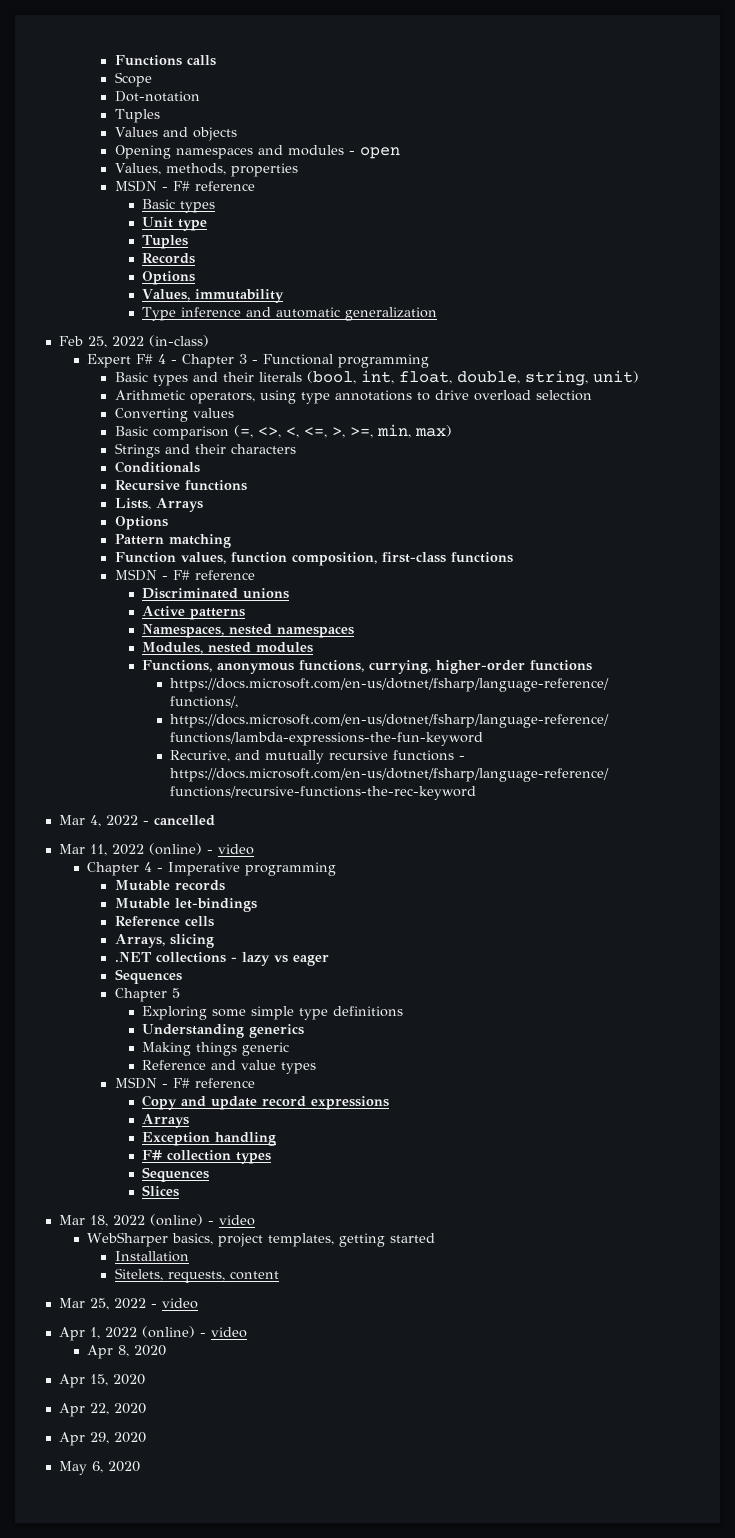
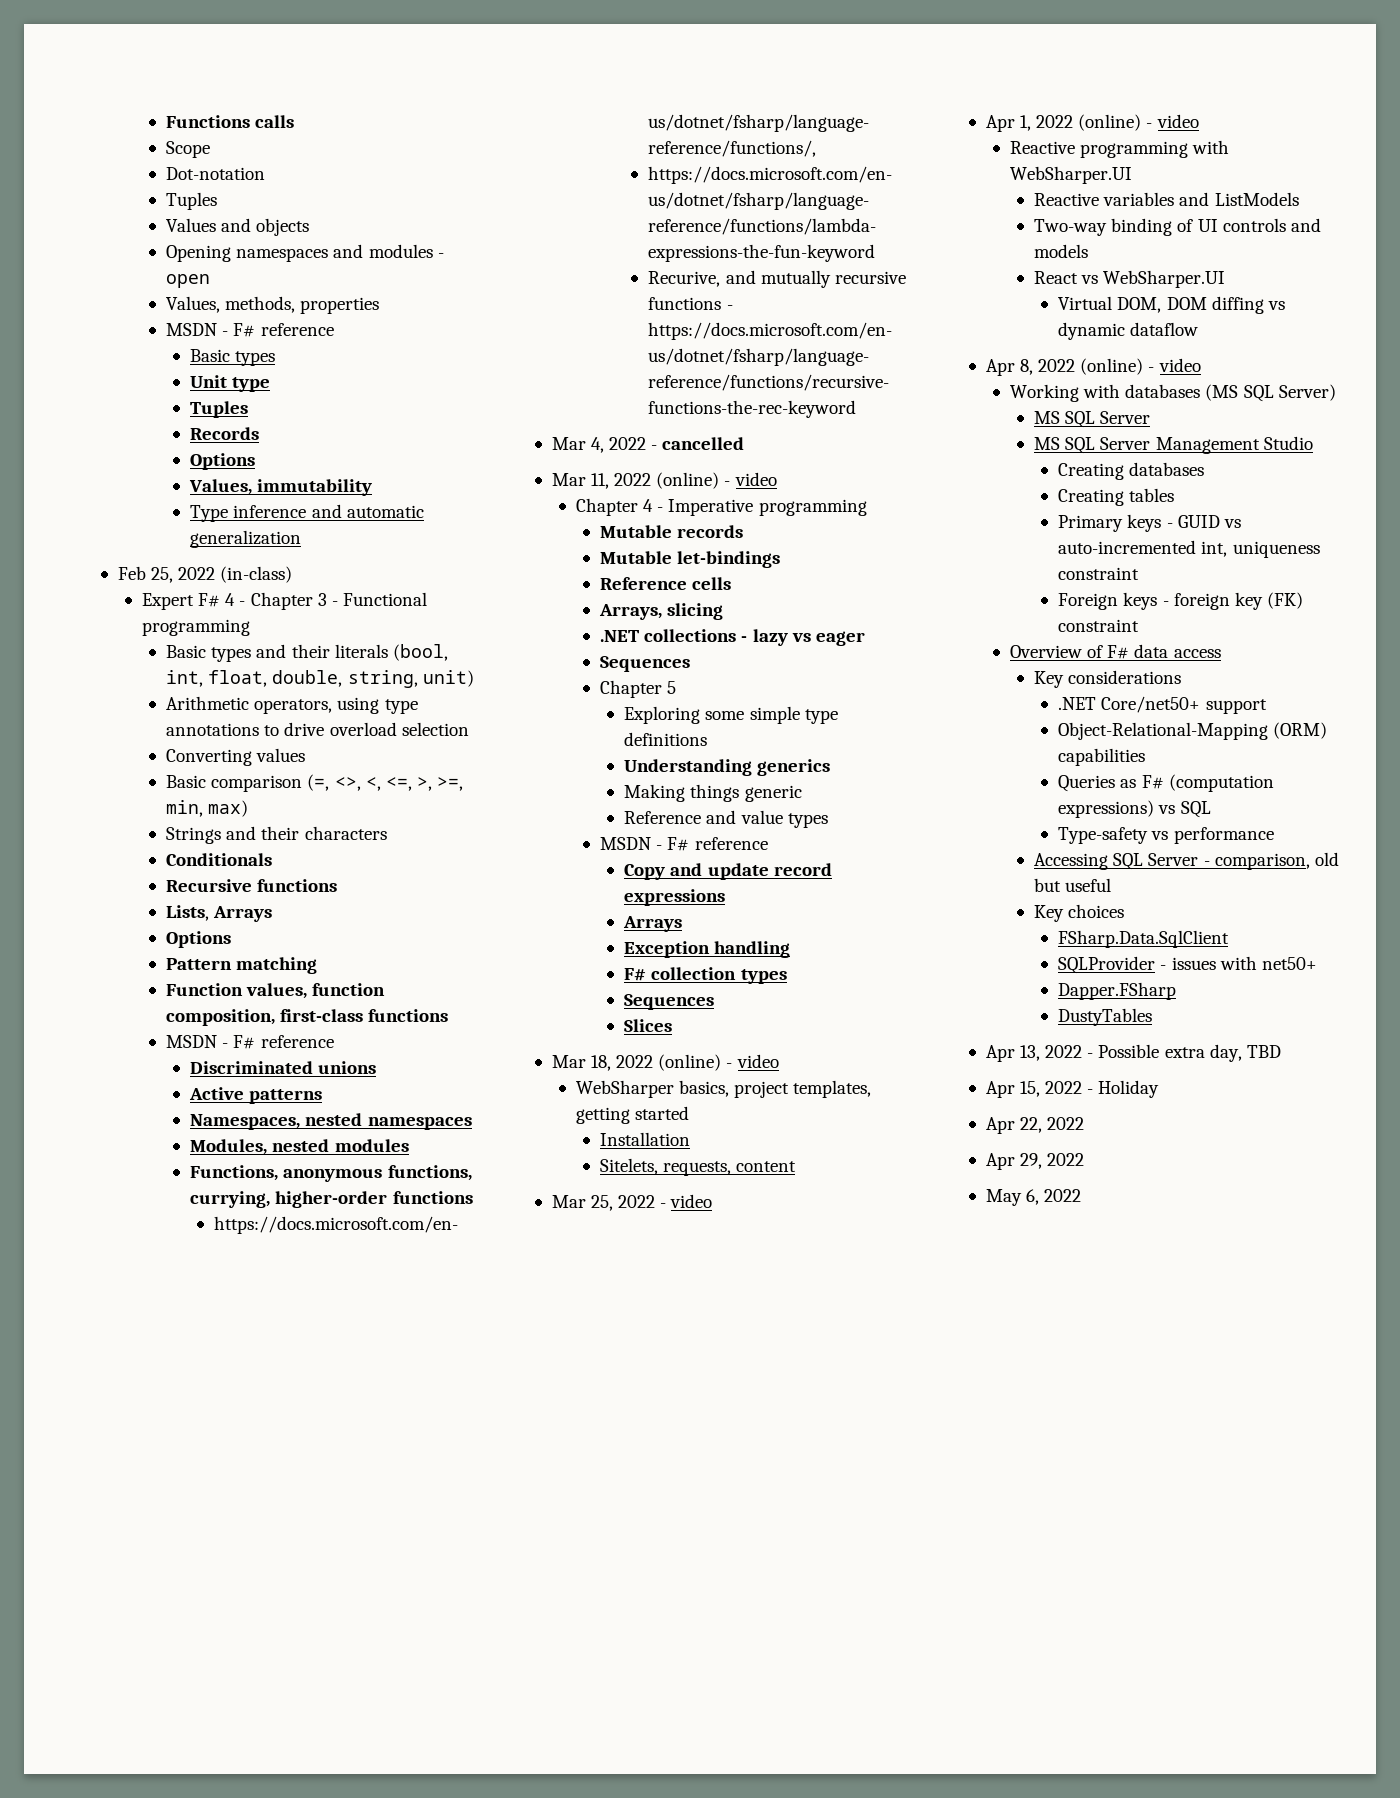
[86,1345,166,1359] Apr 8, 2020 -> [1010,140,1230,158] [1010,166,1133,184] [1034,192,1299,206] [1034,218,1321,236] [1034,244,1089,258] [1034,270,1226,288] [1058,296,1285,314] [1058,322,1199,340] [985,358,1201,376] [1010,384,1336,402] [1034,411,1151,428] [1034,436,1313,454] [1058,462,1205,480] [1058,488,1175,506] [1058,514,1241,532] [1058,540,1320,558] [1058,567,1140,580] [1058,592,1303,610] [1058,619,1140,632] [1010,644,1221,659] [1034,670,1182,688] [1058,696,1267,714] [1058,722,1328,740] [1058,748,1146,766] [1058,774,1274,792] [1058,800,1211,818] [1058,827,1274,844] [1034,852,1339,870] [1034,878,1112,892] [1034,904,1125,922] [1058,930,1230,948] [1058,956,1317,974] [1058,982,1177,1000] [1058,1008,1153,1026] [985,1044,1281,1062] Reactive programming with WebSharper.UI // Reactive variables and ListModels // Two-way binding of UI controls and models // React vs WebSharper.UI // Virtual DOM, DOM diffing vs dynamic dataflow // Apr 8, 2022 (online) - video // Working with databases (MS SQL Server) // MS SQL Server // MS SQL Server Management Studio // Creating databases // Creating tables // Primary keys - GUID vs auto-incremented int, uniqueness constraint // Foreign keys - foreign key (FK) constraint // Overview of F# data access // Key considerations // .NET Core/net50+ support // Object-Relational-Mapping (ORM) capabilities // Queries as F# (computation expressions) vs SQL // Type-safety vs performance // Accessing SQL Server - comparison, old but useful // Key choices // FSharp.Data.SqlClient // SQLProvider - issues with net50+ // Dapper.FSharp // DustyTables // Apr 13, 2022 - Possible extra day, TBD
[112,1374,145,1385] 2020 -> [1045,1080,1160,1098] 2022 - Holiday
[113,1403,146,1414] 2020 -> [1047,1117,1085,1130] 2022
[113,1432,146,1443] 2020 -> [1047,1153,1085,1166] 2022
[107,1461,140,1472] 2020 -> [1044,1189,1082,1202] 2022

